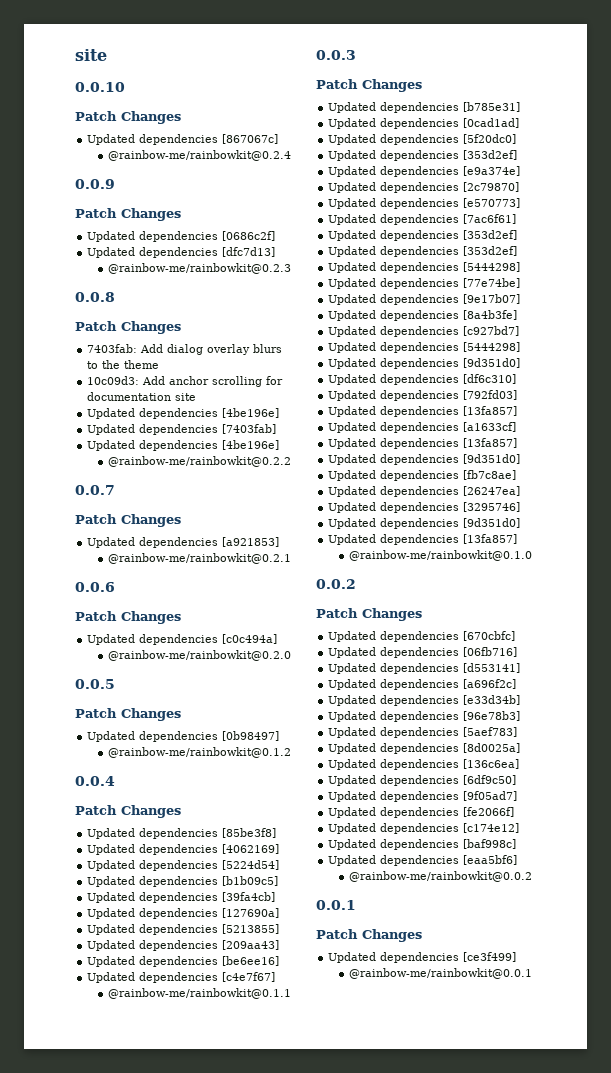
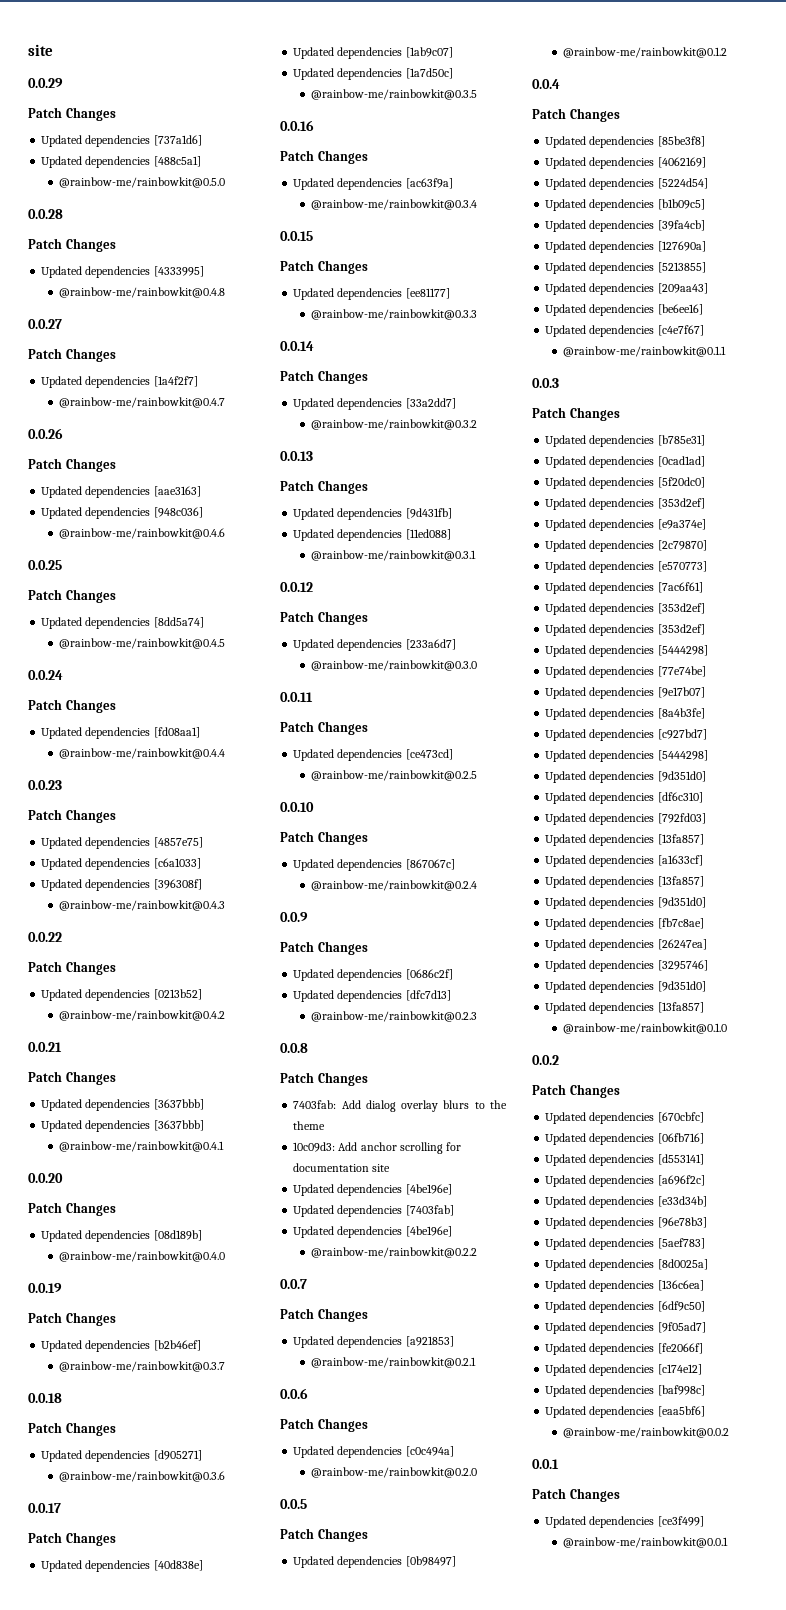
[75,49,107,61] site -> [28,44,53,56] [28,78,63,88] [28,107,116,121] [41,135,202,147] [41,156,201,168] [59,177,226,188] [28,209,63,219] [28,238,116,252] [41,266,204,278] [59,287,226,298] [28,319,62,329] [28,348,116,362] [41,376,198,388] [59,397,226,408] [28,428,63,439] [28,458,116,472] [41,486,201,498] [41,507,203,519] [59,528,226,539] [28,560,62,570] [28,589,116,603] [41,617,204,629] [59,638,226,649] [28,670,63,680] [28,699,116,713] [41,727,200,739] [59,748,226,759] [28,780,62,790] [28,809,116,823] [41,837,203,849] [41,858,201,870] [41,879,202,891] [59,900,226,911] [28,932,62,942] [28,961,116,975] [41,989,202,1001] [59,1010,226,1021] [28,1042,62,1052] [28,1071,116,1085] [41,1099,204,1111] [41,1120,204,1132] [59,1141,225,1152] [28,1173,63,1183] [28,1202,116,1216] [41,1230,202,1242] [59,1251,226,1262] [28,1283,62,1293] [28,1312,116,1326] [41,1340,201,1352] [59,1361,226,1372] [28,1393,62,1403] [28,1422,116,1436] [41,1450,202,1462] [59,1471,226,1482] [28,1503,61,1513] [28,1532,116,1546] [41,1560,203,1572] [293,47,453,59] [293,68,453,80] [311,89,478,100] [280,120,314,131] [280,150,368,164] [293,178,453,190] [311,199,478,210] [280,231,313,241] [280,260,368,274] [293,288,450,300] [311,309,478,320] [280,341,314,351] [280,370,368,384] [293,398,456,410] [311,419,478,430] [280,451,313,461] [280,480,368,494] [293,508,452,520] [293,529,451,541] [311,550,477,561] [280,582,313,592] [280,611,368,625] [293,639,456,651] [311,660,478,671] [280,692,313,702] [280,721,368,735] [293,749,453,761] [311,770,478,781] site // 0.0.29 // Patch Changes // Updated dependencies [737a1d6] // Updated dependencies [488c5a1] // @rainbow-me/rainbowkit@0.5.0 // 0.0.28 // Patch Changes // Updated dependencies [4333995] // @rainbow-me/rainbowkit@0.4.8 // 0.0.27 // Patch Changes // Updated dependencies [1a4f2f7] // @rainbow-me/rainbowkit@0.4.7 // 0.0.26 // Patch Changes // Updated dependencies [aae3163] // Updated dependencies [948c036] // @rainbow-me/rainbowkit@0.4.6 // 0.0.25 // Patch Changes // Updated dependencies [8dd5a74] // @rainbow-me/rainbowkit@0.4.5 // 0.0.24 // Patch Changes // Updated dependencies [fd08aa1] // @rainbow-me/rainbowkit@0.4.4 // 0.0.23 // Patch Changes // Updated dependencies [4857e75] // Updated dependencies [c6a1033] // Updated dependencies [396308f] // @rainbow-me/rainbowkit@0.4.3 // 0.0.22 // Patch Changes // Updated dependencies [0213b52] // @rainbow-me/rainbowkit@0.4.2 // 0.0.21 // Patch Changes // Updated dependencies [3637bbb] // Updated dependencies [3637bbb] // @rainbow-me/rainbowkit@0.4.1 // 0.0.20 // Patch Changes // Updated dependencies [08d189b] // @rainbow-me/rainbowkit@0.4.0 // 0.0.19 // Patch Changes // Updated dependencies [b2b46ef] // @rainbow-me/rainbowkit@0.3.7 // 0.0.18 // Patch Changes // Updated dependencies [d905271] // @rainbow-me/rainbowkit@0.3.6 // 0.0.17 // Patch Changes // Updated dependencies [40d838e] // Updated dependencies [1ab9c07] // Updated dependencies [1a7d50c] // @rainbow-me/rainbowkit@0.3.5 // 0.0.16 // Patch Changes // Updated dependencies [ac63f9a] // @rainbow-me/rainbowkit@0.3.4 // 0.0.15 // Patch Changes // Updated dependencies [ee81177] // @rainbow-me/rainbowkit@0.3.3 // 0.0.14 // Patch Changes // Updated dependencies [33a2dd7] // @rainbow-me/rainbowkit@0.3.2 // 0.0.13 // Patch Changes // Updated dependencies [9d431fb] // Updated dependencies [11ed088] // @rainbow-me/rainbowkit@0.3.1 // 0.0.12 // Patch Changes // Updated dependencies [233a6d7] // @rainbow-me/rainbowkit@0.3.0 // 0.0.11 // Patch Changes // Updated dependencies [ce473cd] // @rainbow-me/rainbowkit@0.2.5

